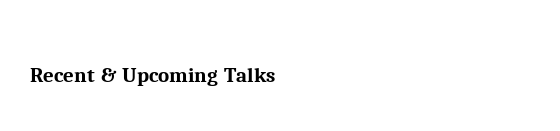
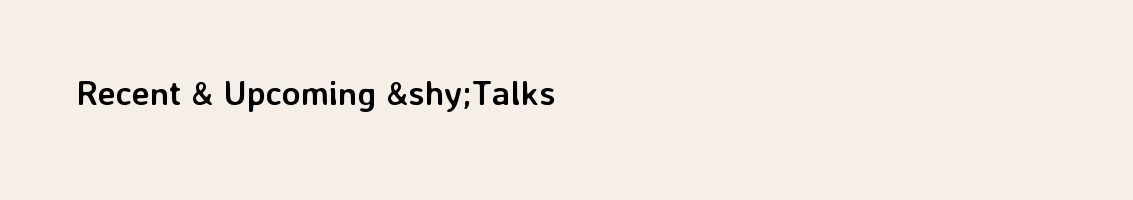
[224,67,276,82] Talks -> [386,81,556,112] &shy;Talks

